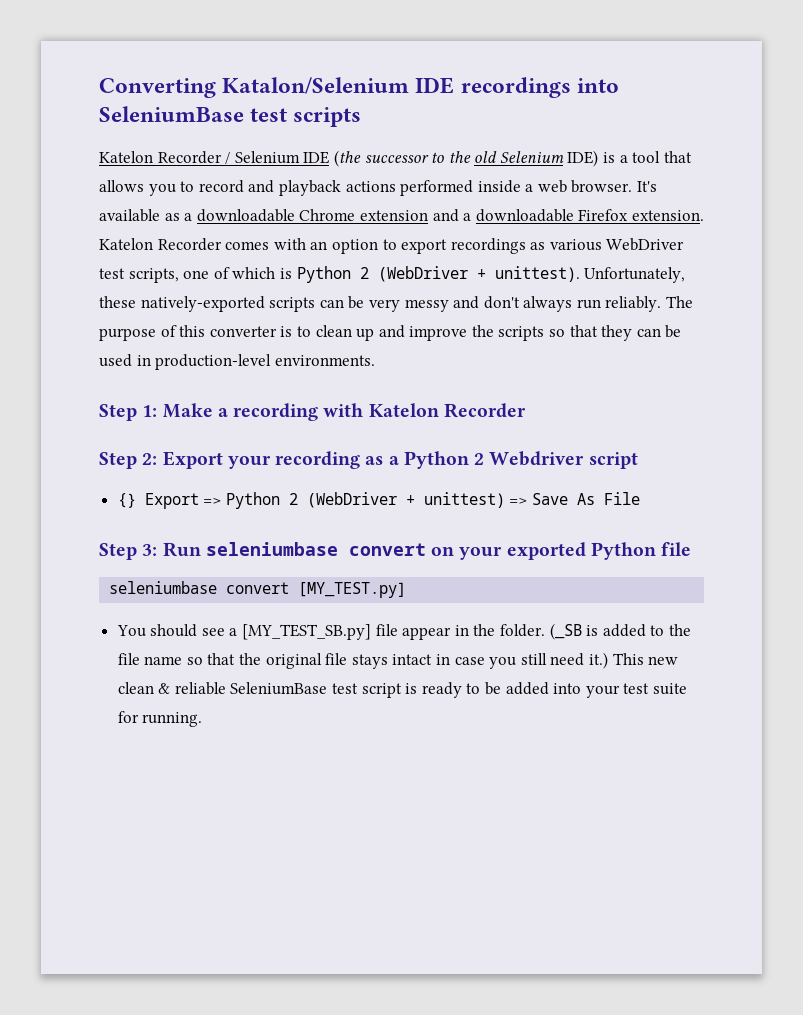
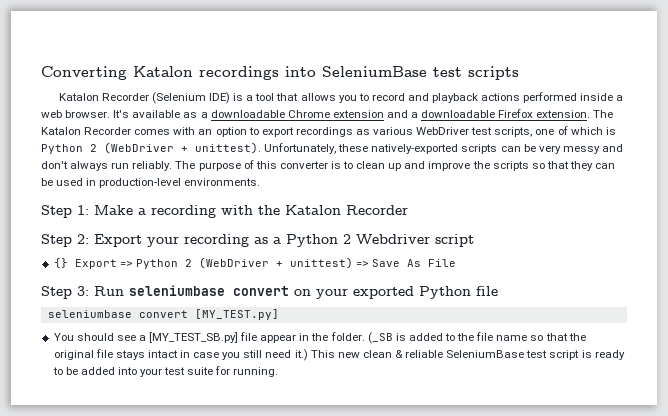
[222,77,455,94] Katalon/Selenium IDE -> [133,66,193,77] Katalon
[99,150,564,167] Katelon Recorder / Selenium IDE (the successor to the old Selenium -> [58,92,206,104] Katalon Recorder (Selenium
[99,238,153,250] Katelon -> [593,110,614,118] [41,127,81,135] The Katalon
[368,403,439,417] Katelon -> [258,205,341,215] the Katalon

